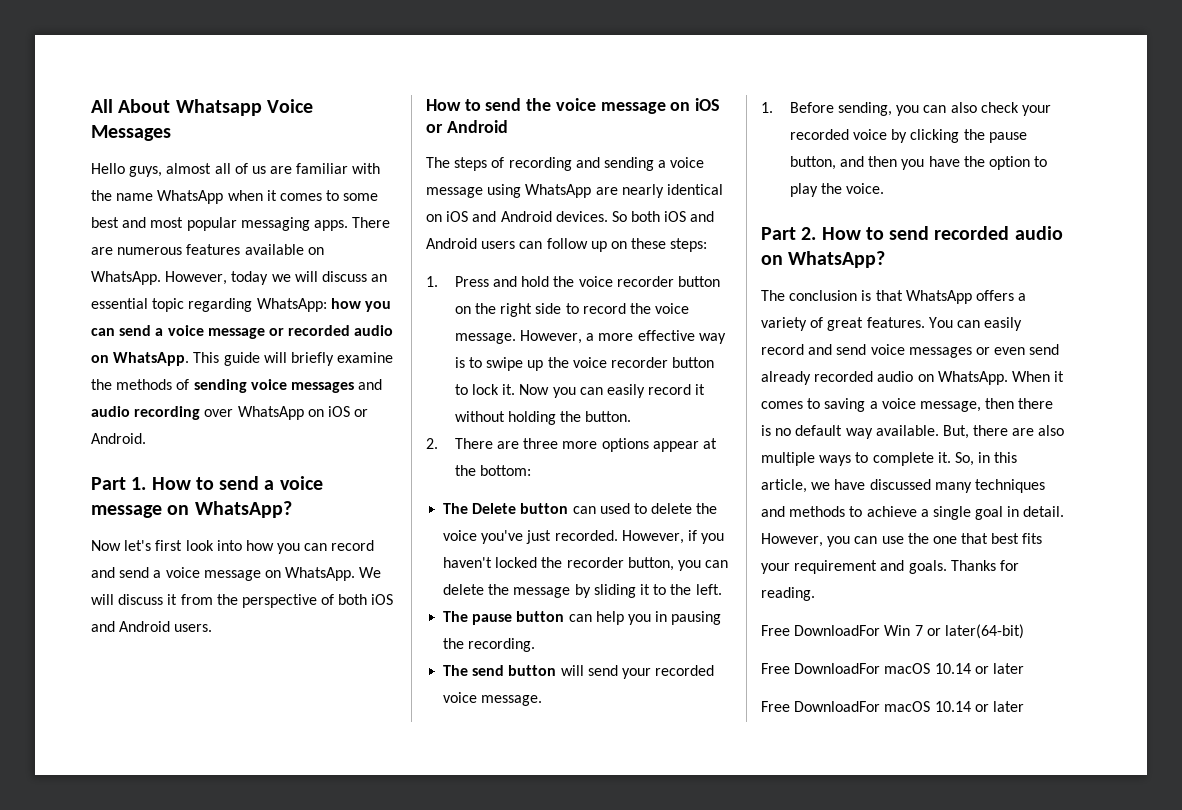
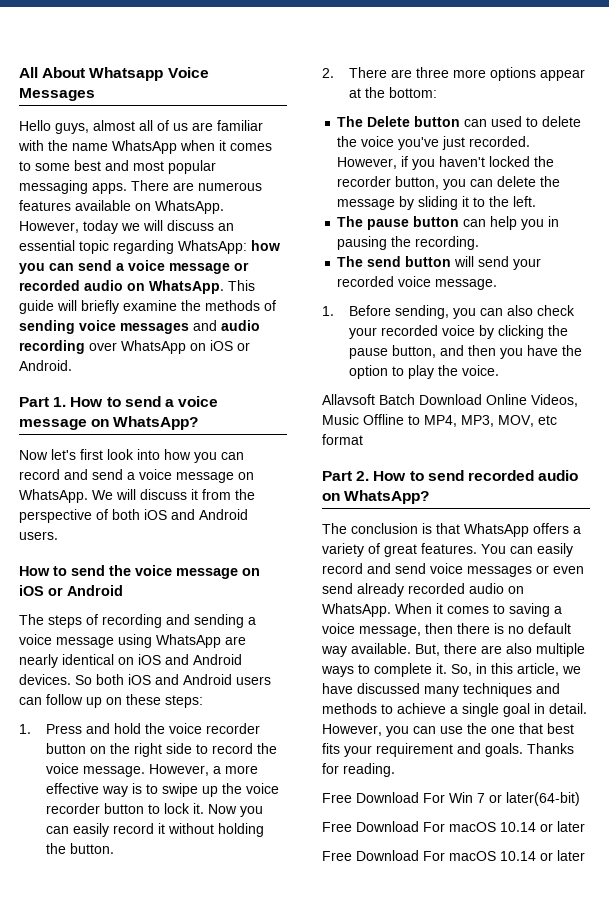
(885, 188) none -> [322,394,578,407] [322,414,557,427] [322,434,363,445] // Allavsoft Batch Download Online Videos, Music Offline to MP4, MP3, MOV, etc format
[794,625,881,636] DownloadFor -> [356,792,445,803] Download For
[794,663,881,674] DownloadFor -> [356,821,445,832] Download For
[794,701,881,712] DownloadFor -> [356,850,445,861] Download For

